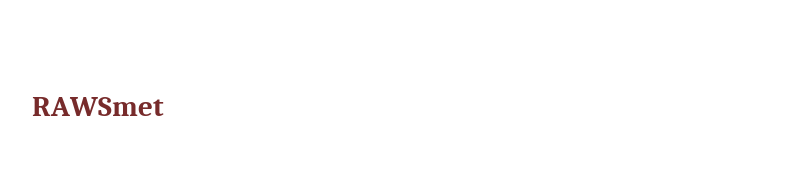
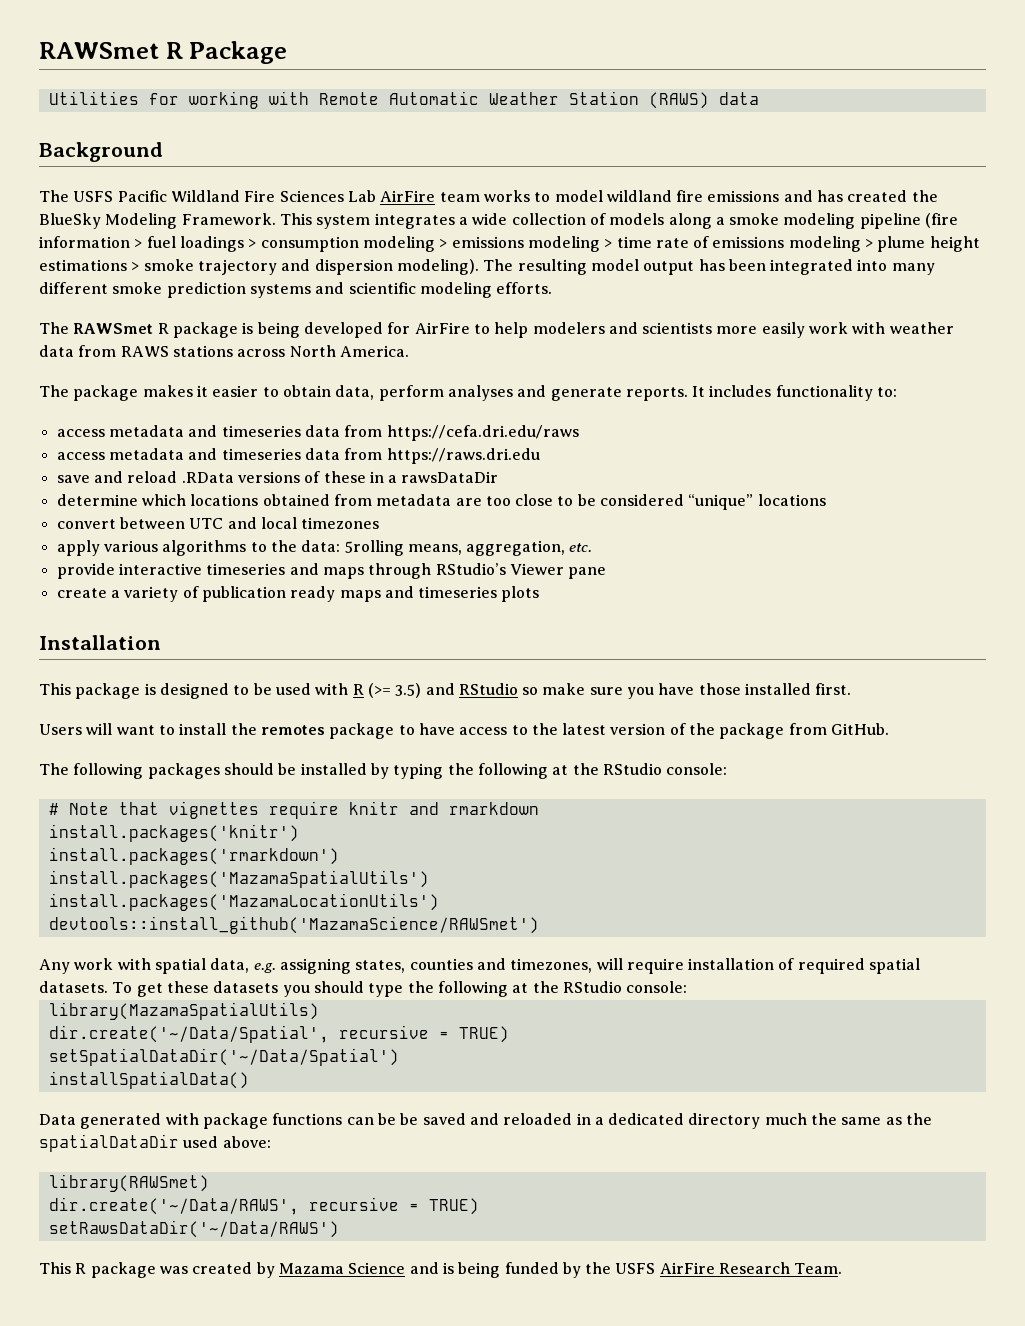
[32,97,164,116] RAWSmet -> [39,41,288,64] [48,91,759,109] [39,142,163,162] [39,190,938,202] [39,213,959,229] [39,236,980,252] [39,259,935,275] [39,282,553,298] [39,322,954,338] [39,345,409,357] [39,385,898,401] [56,425,579,441] [56,448,540,464] [56,471,499,483] [56,494,826,510] [56,517,380,529] [56,540,593,556] [56,563,607,579] [56,586,540,602] [39,635,161,650] [39,683,852,699] [39,723,890,739] [39,763,728,779] [48,801,539,819] [48,824,299,842] [48,847,339,865] [48,870,429,888] [48,893,439,911] [48,916,539,934] [39,958,921,974] [39,981,688,997] [48,1002,319,1020] [48,1025,509,1043] [48,1048,399,1066] [48,1071,249,1089] [39,1113,933,1129] [39,1134,271,1152] [48,1174,209,1192] [48,1197,479,1215] [48,1220,339,1238] [39,1262,843,1278] RAWSmet R Package // Utilities for working with Remote Automatic Weather Station (RAWS) data // Background // The USFS Pacific Wildland Fire Sciences Lab AirFire team works to model wildland fire emissions and has created the BlueSky Modeling Framework. This system integrates a wide collection of models along a smoke modeling pipeline (fire information > fuel loadings > consumption modeling > emissions modeling > time rate of emissions modeling > plume height estimations > smoke trajectory and dispersion modeling). The resulting model output has been integrated into many different smoke prediction systems and scientific modeling efforts. // The RAWSmet R package is being developed for AirFire to help modelers and scientists more easily work with weather data from RAWS stations across North America. // The package makes it easier to obtain data, perform analyses and generate reports. It includes functionality to: // access metadata and timeseries data from https://cefa.dri.edu/raws // access metadata and timeseries data from https://raws.dri.edu // save and reload .RData versions of these in a rawsDataDir // determine which locations obtained from metadata are too close to be considered “unique” locations // convert between UTC and local timezones // apply various algorithms to the data: 5rolling means, aggregation, etc. // provide interactive timeseries and maps through RStudio’s Viewer pane // create a variety of publication ready maps and timeseries plots // Installation // This package is designed to be used with R (>= 3.5) and RStudio so make sure you have those installed first. // Users will want to install the remotes package to have access to the latest version of the package from GitHub. // The following packages should be installed by typing the following at the RStudio console: // # Note that vignettes require knitr and rmarkdown // install.packages('knitr') // install.packages('rmarkdown') // install.packages('MazamaSpatialUtils') // install.packages('MazamaLocationUtils') // devtools::install_github('MazamaScience/RAWSmet') // Any work with spatial data, e.g. assigning states, counties and timezones, will require installation of required spatial datasets. To get these datasets you should type the following at the RStudio console: // library(MazamaSpatialUtils) // dir.create('~/Data/Spatial', recursive = TRUE) // setSpatialDataDir('~/Data/Spatial') // installSpatialData() // Data generated with package functions can be be saved and reloaded in a dedicated directory much the same as the spatialDataDir used above: // library(RAWSmet) // dir.create('~/Data/RAWS', recursive = TRUE) // setRawsDataDir('~/Data/RAWS') // This R package was created by Mazama Science and is being funded by the USFS AirFire Research Team.

